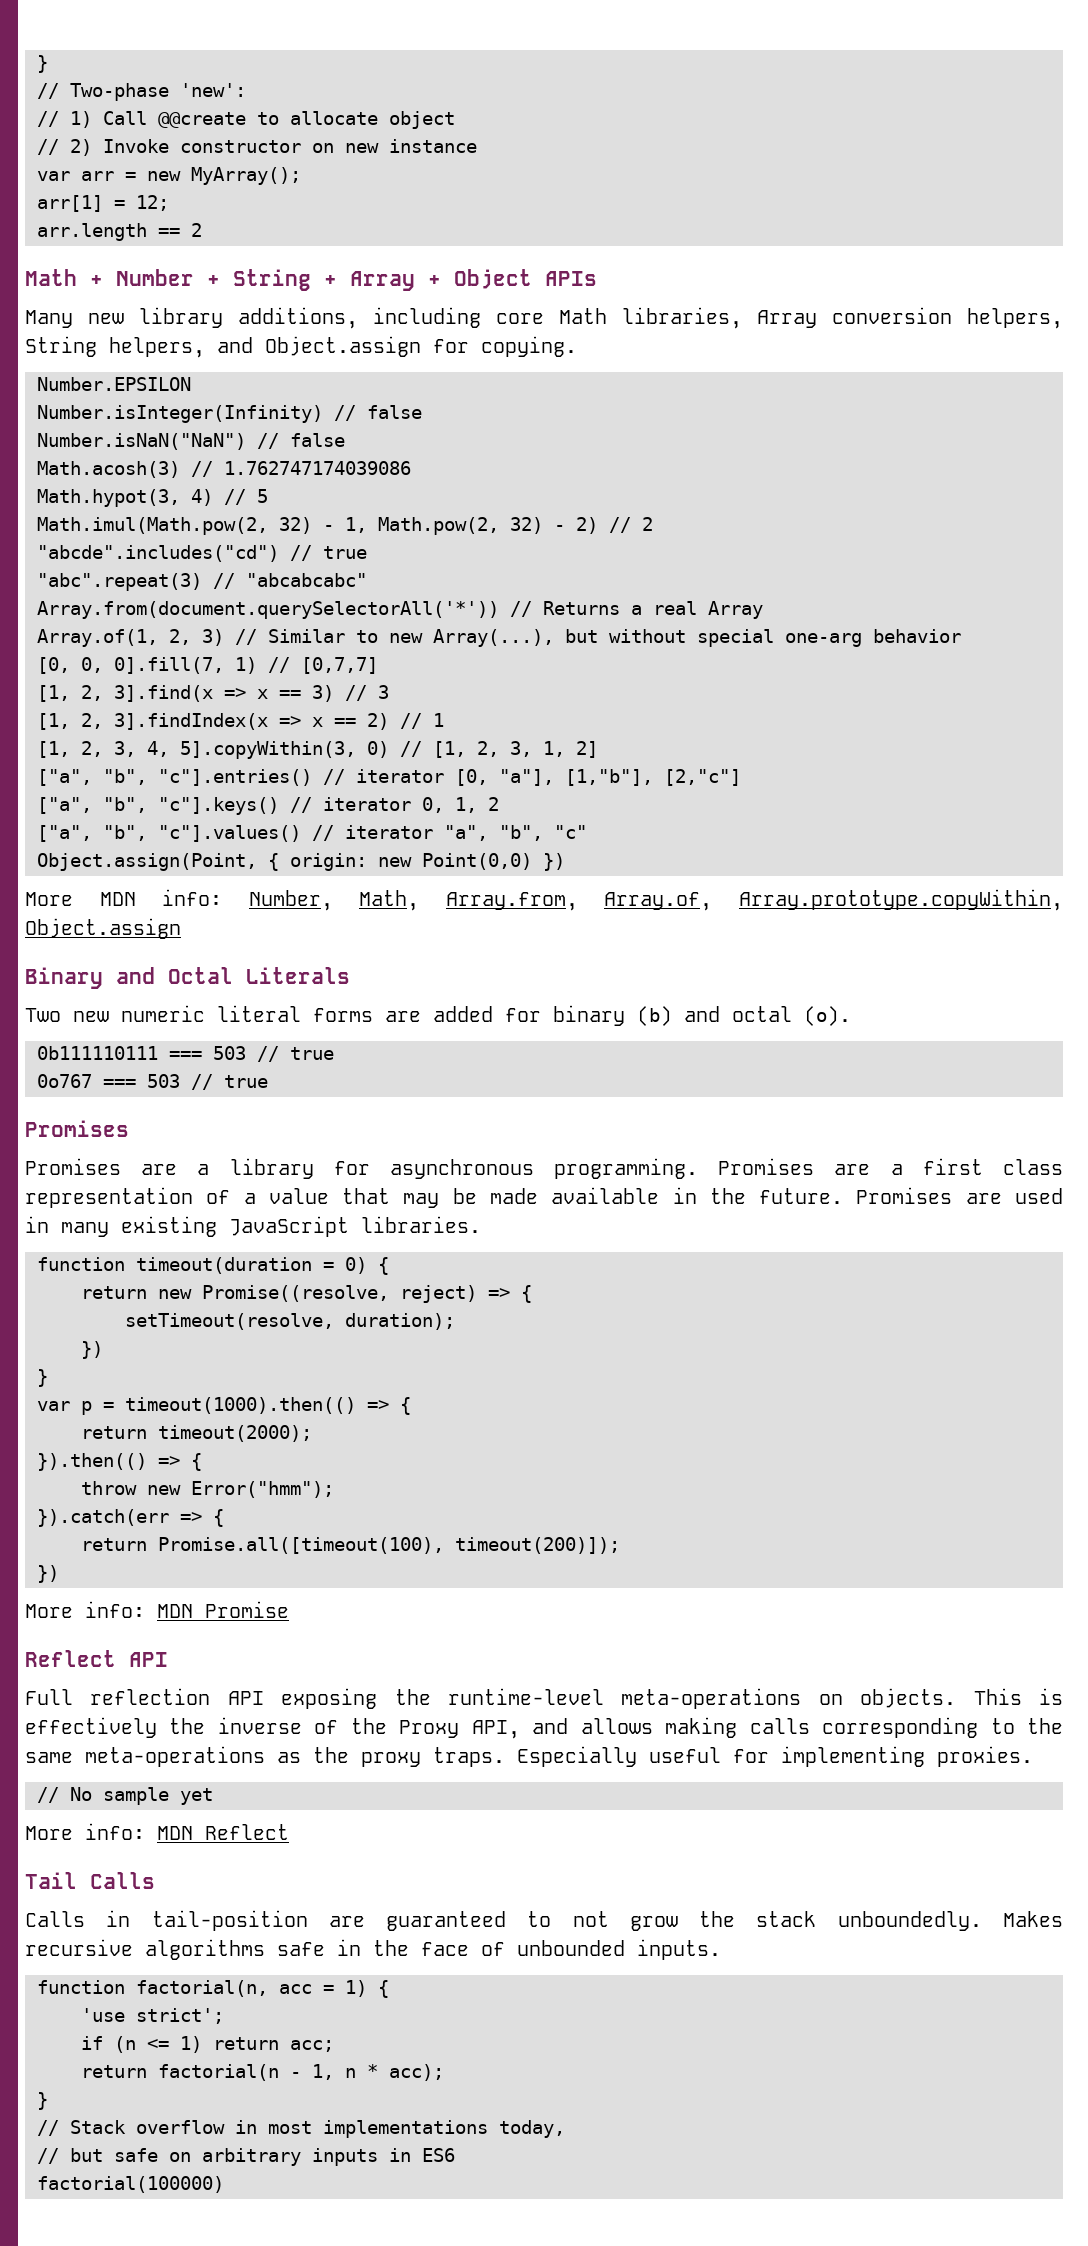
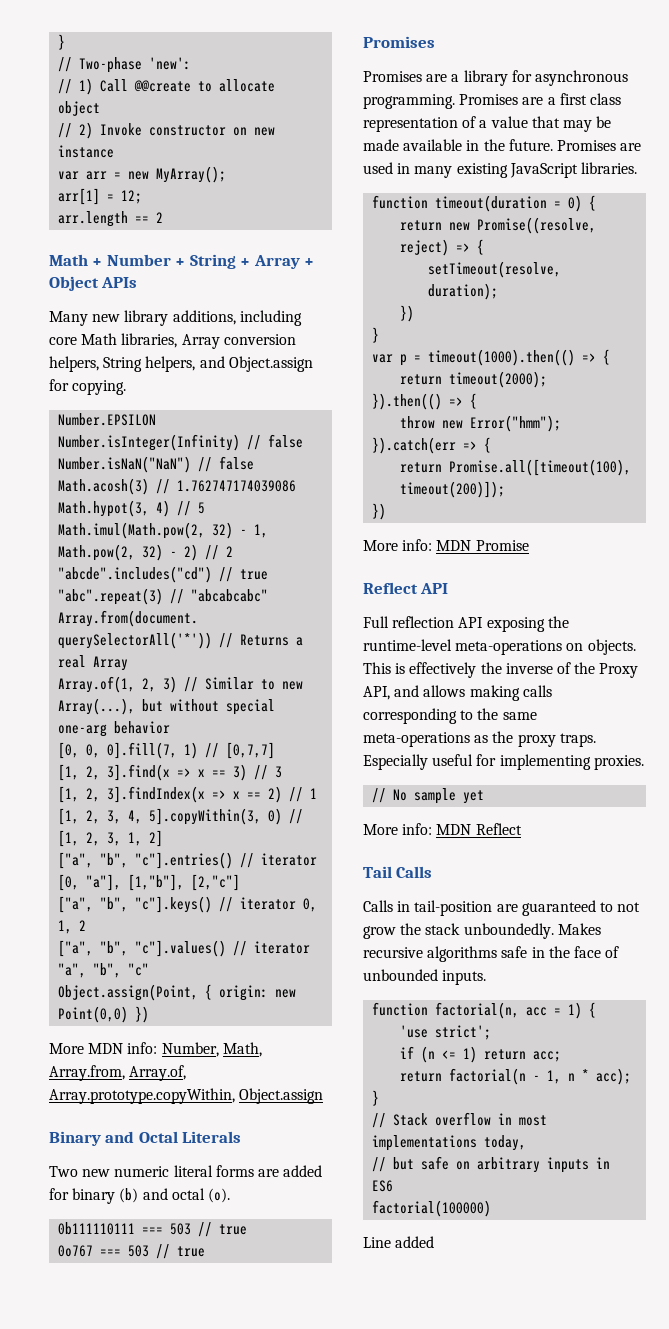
(224, 2184) none -> [363,1236,435,1248] // Line added

